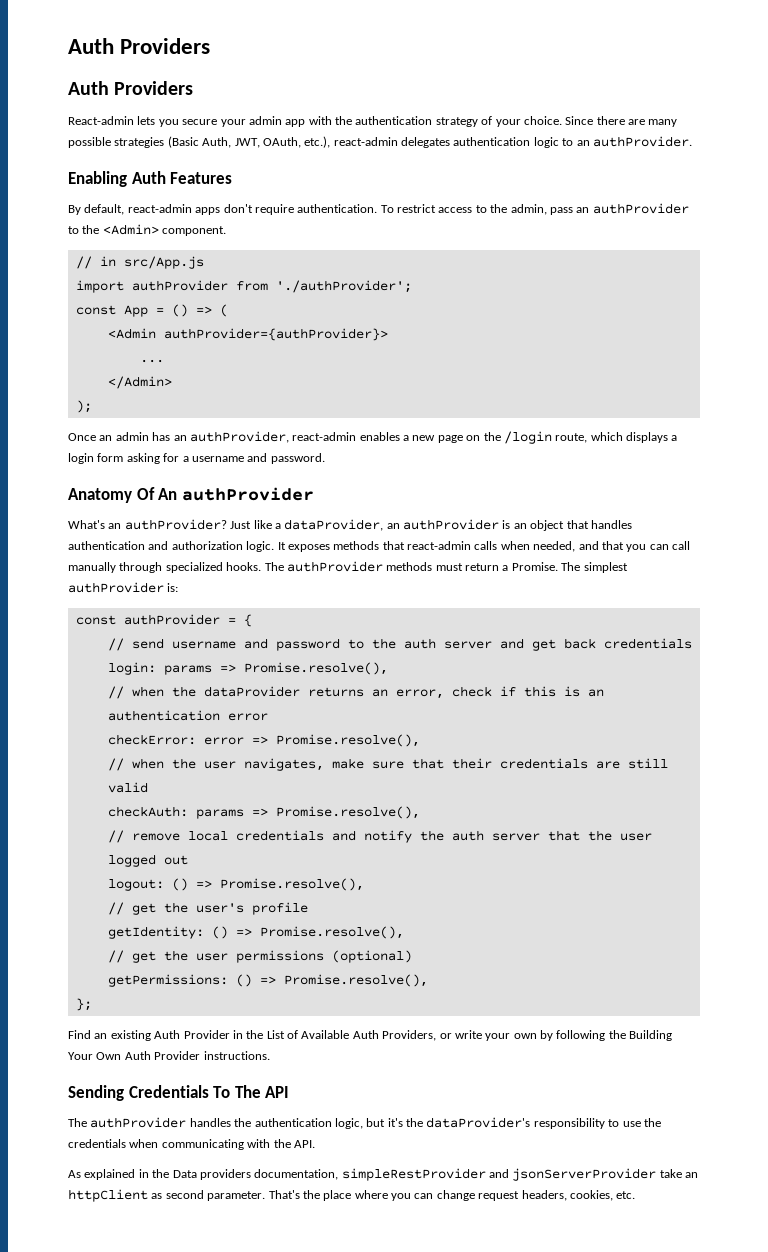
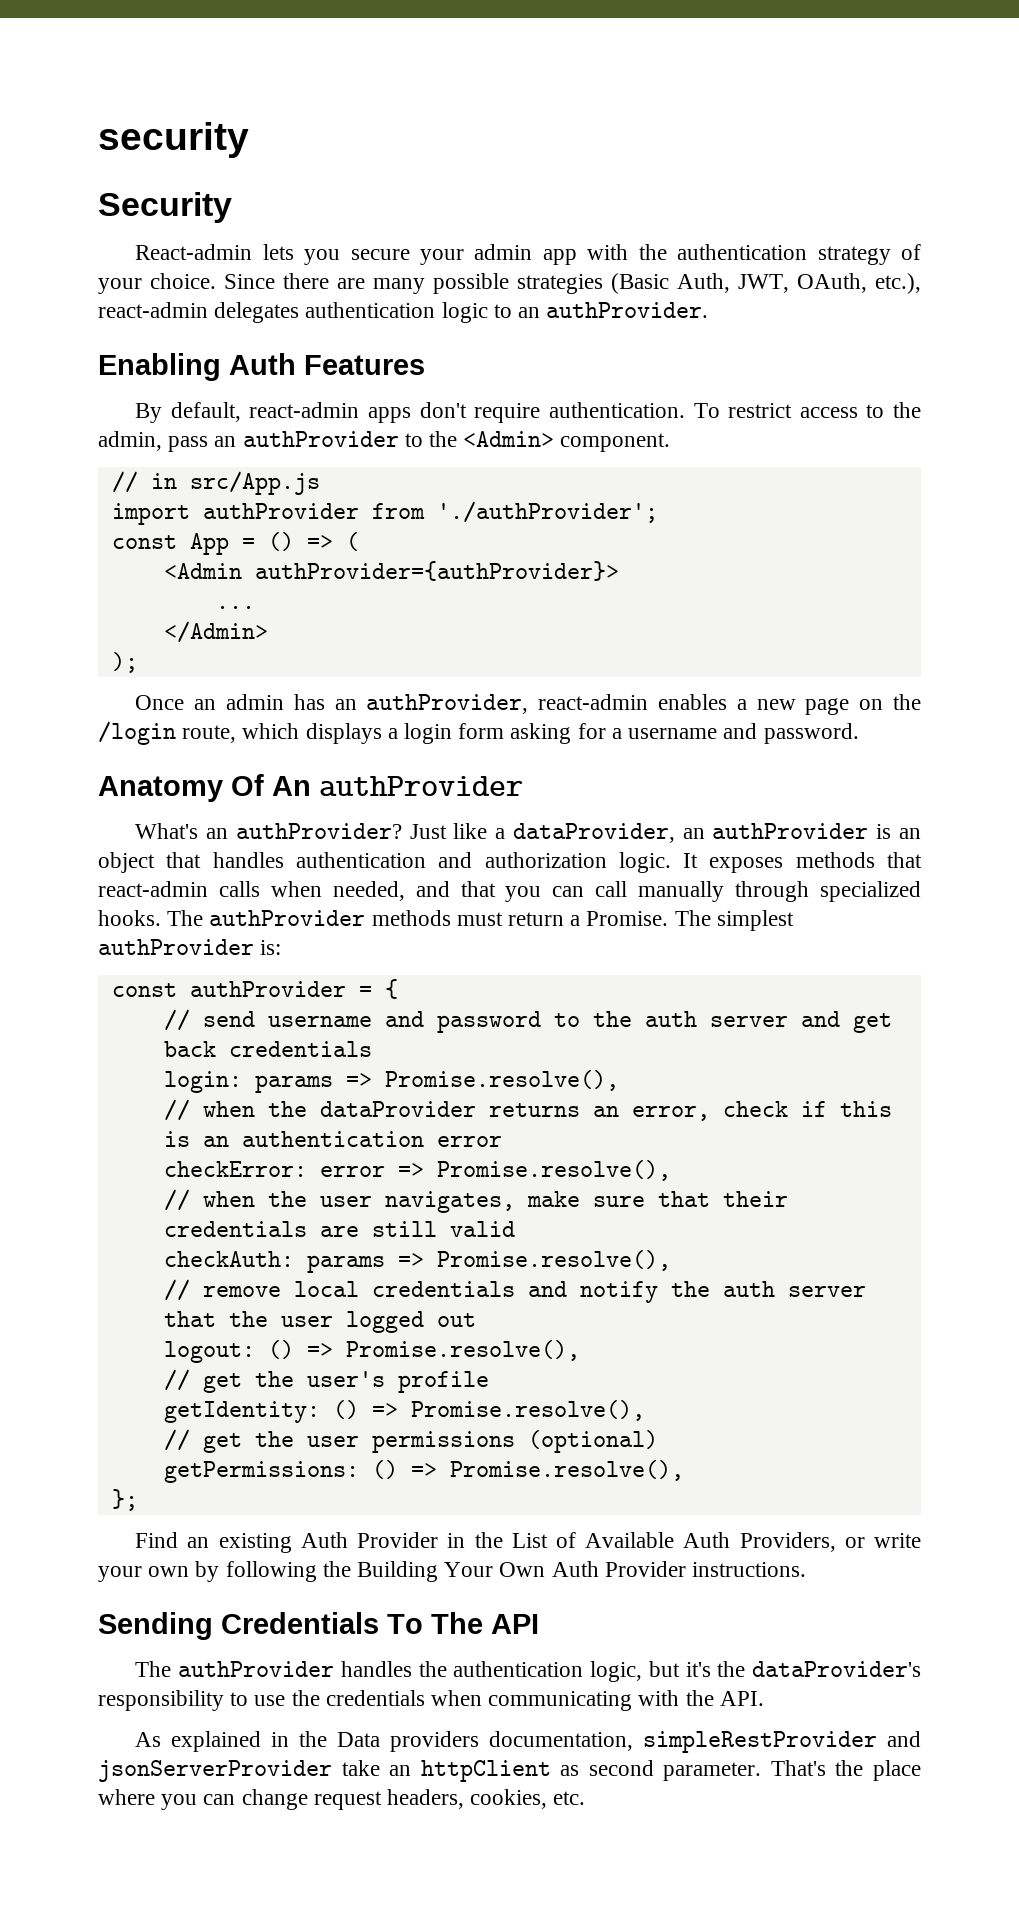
[68,38,211,54] [68,81,194,95] Auth Providers // Auth Providers -> [98,122,249,158] [98,192,232,223] security // Security

